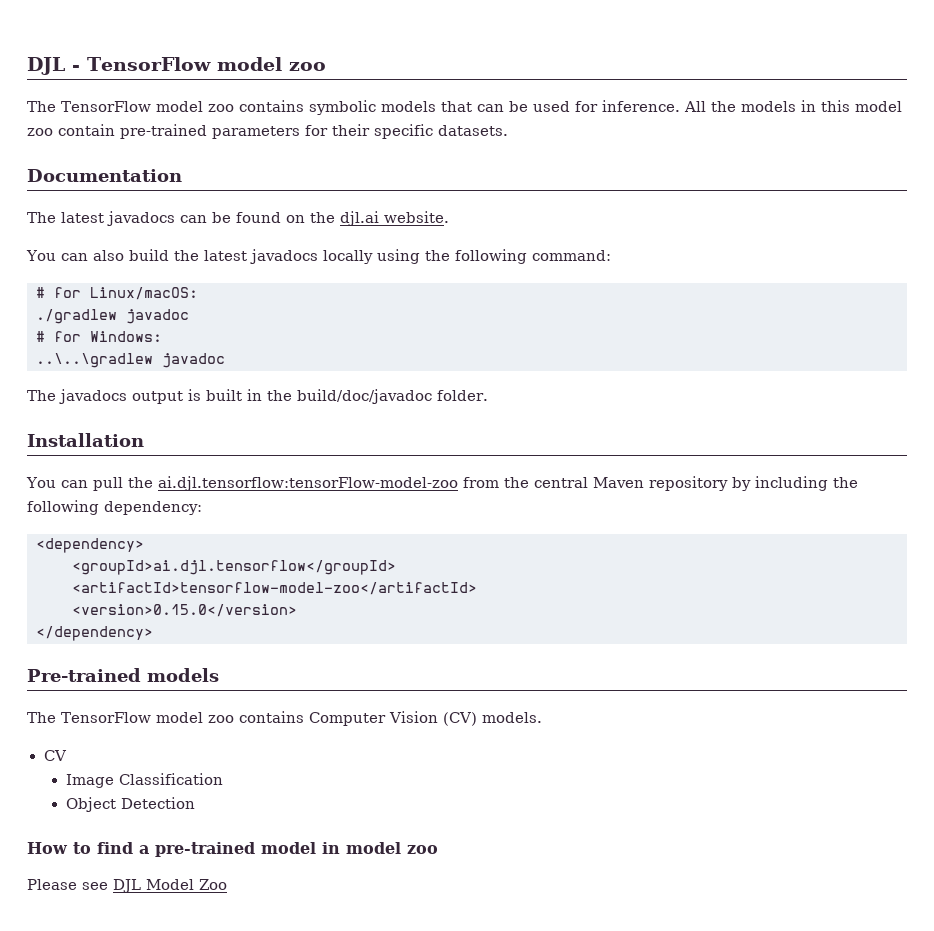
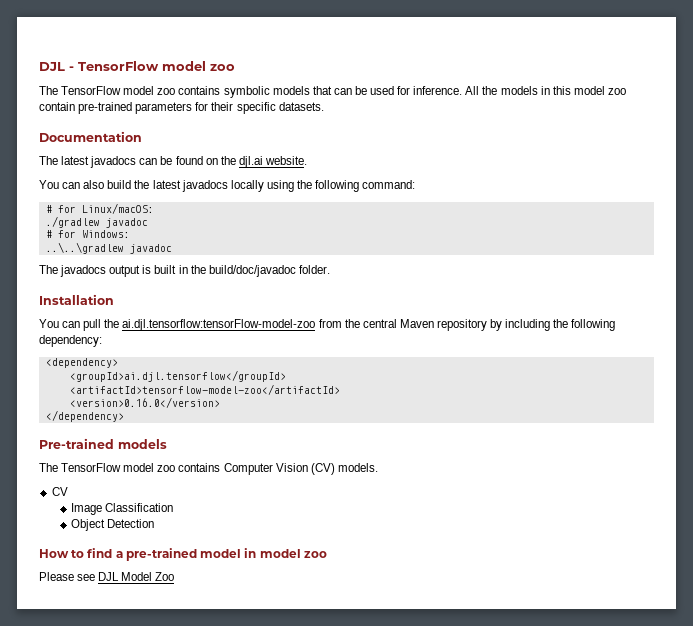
[72,604,297,617] <version>0.15.0</version> -> [69,397,220,408] <version>0.16.0</version>

